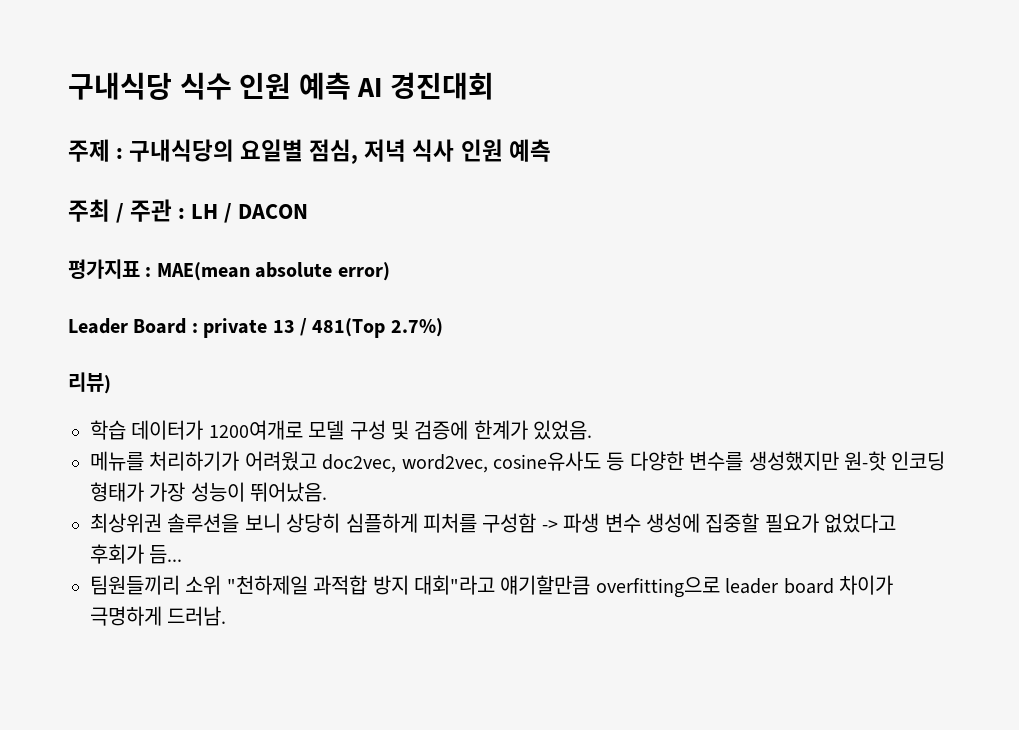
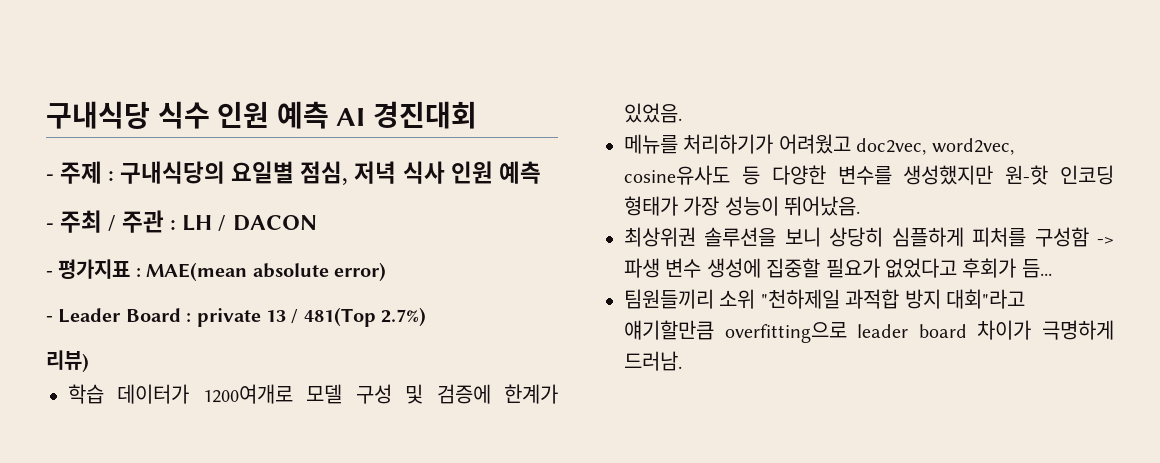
(494, 86) none -> [46,174,54,181] -
(551, 150) none -> [46,223,54,230] -
(309, 211) none -> [46,271,53,277] -
(390, 271) none -> [46,316,53,322] -

